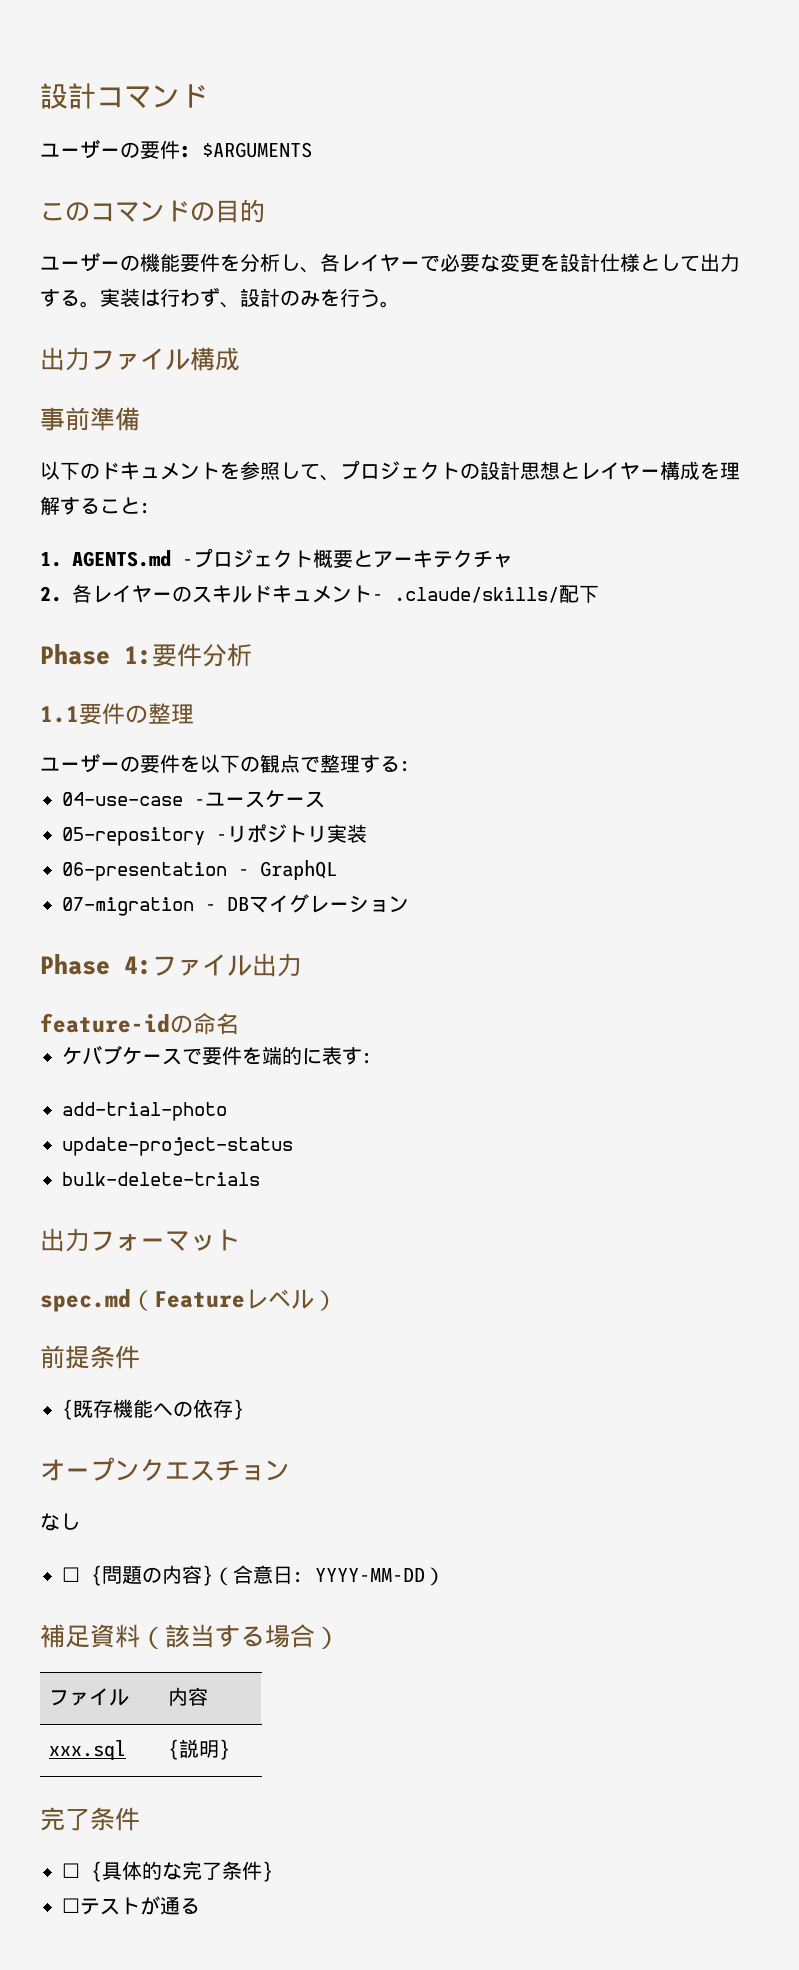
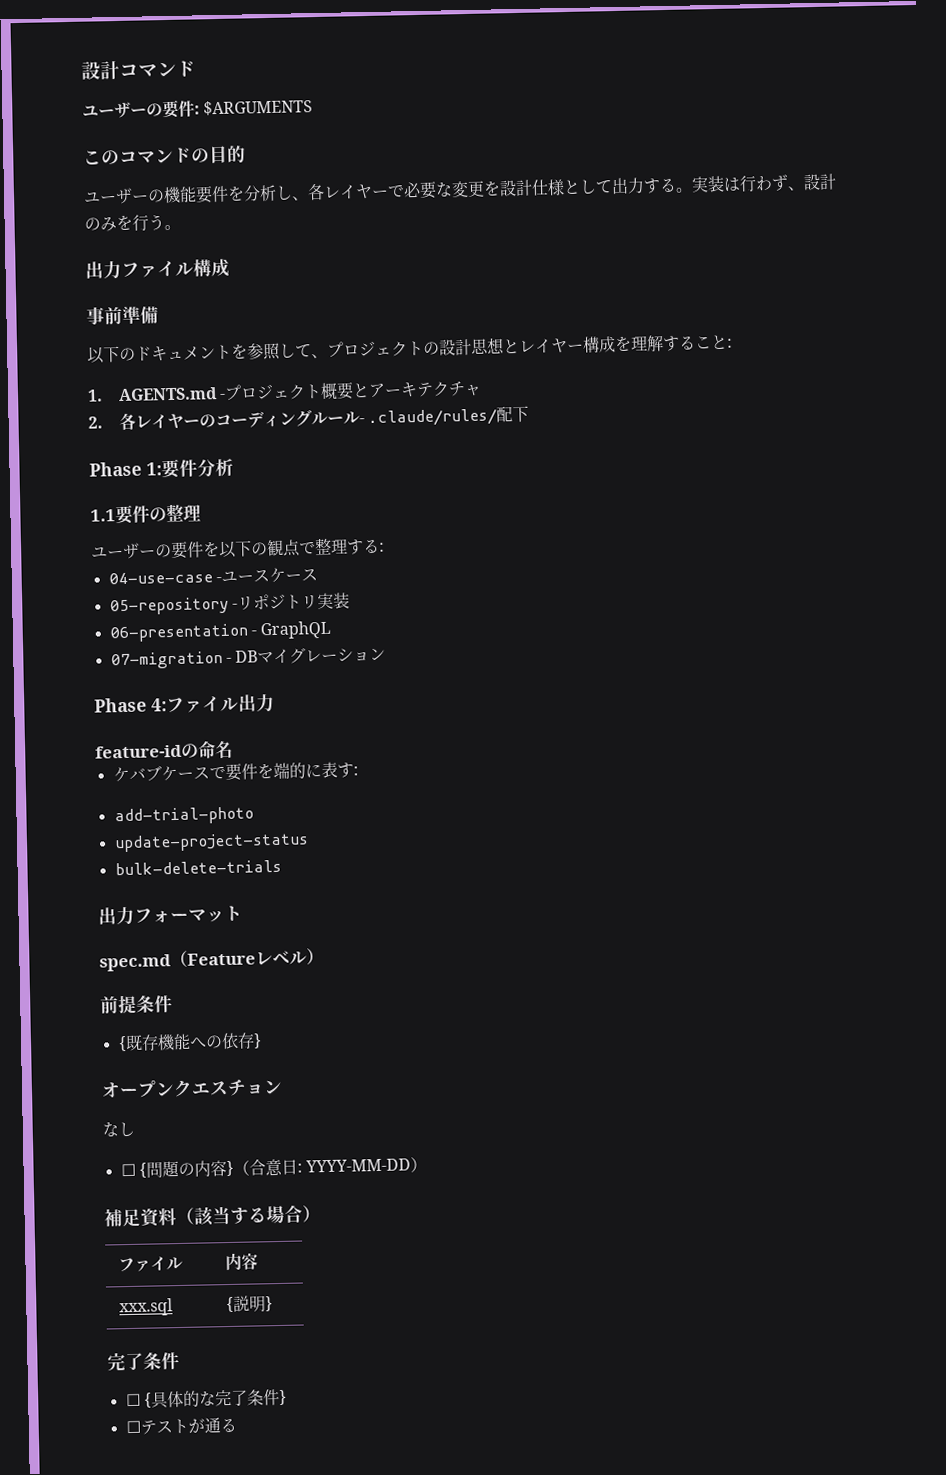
[192,585,559,603] スキルドキュメント- .claude/skills/ -> [214,408,498,428] コーディングルール- .claude/rules/

